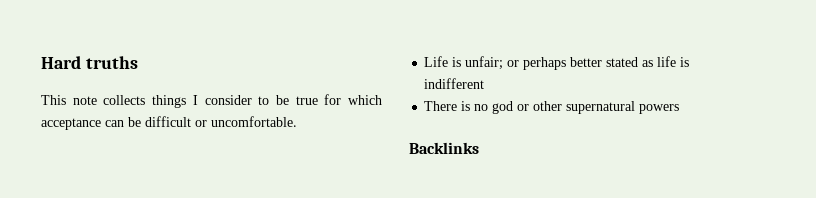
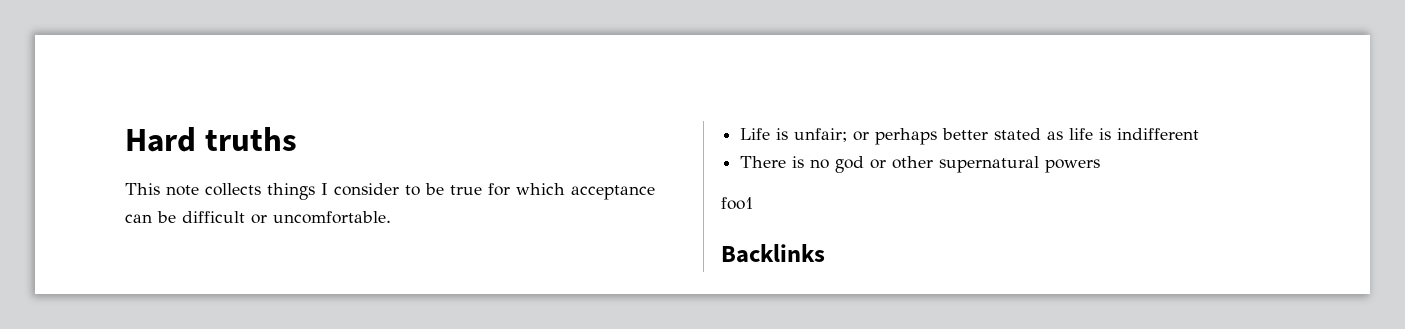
(680, 109) none -> [721,197,753,210] // foo1

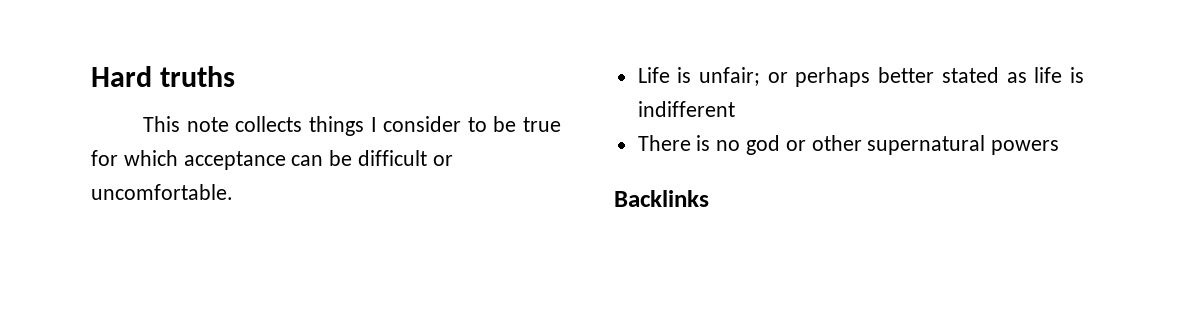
[721,197,753,210] // foo1 -> (1060, 147) none

